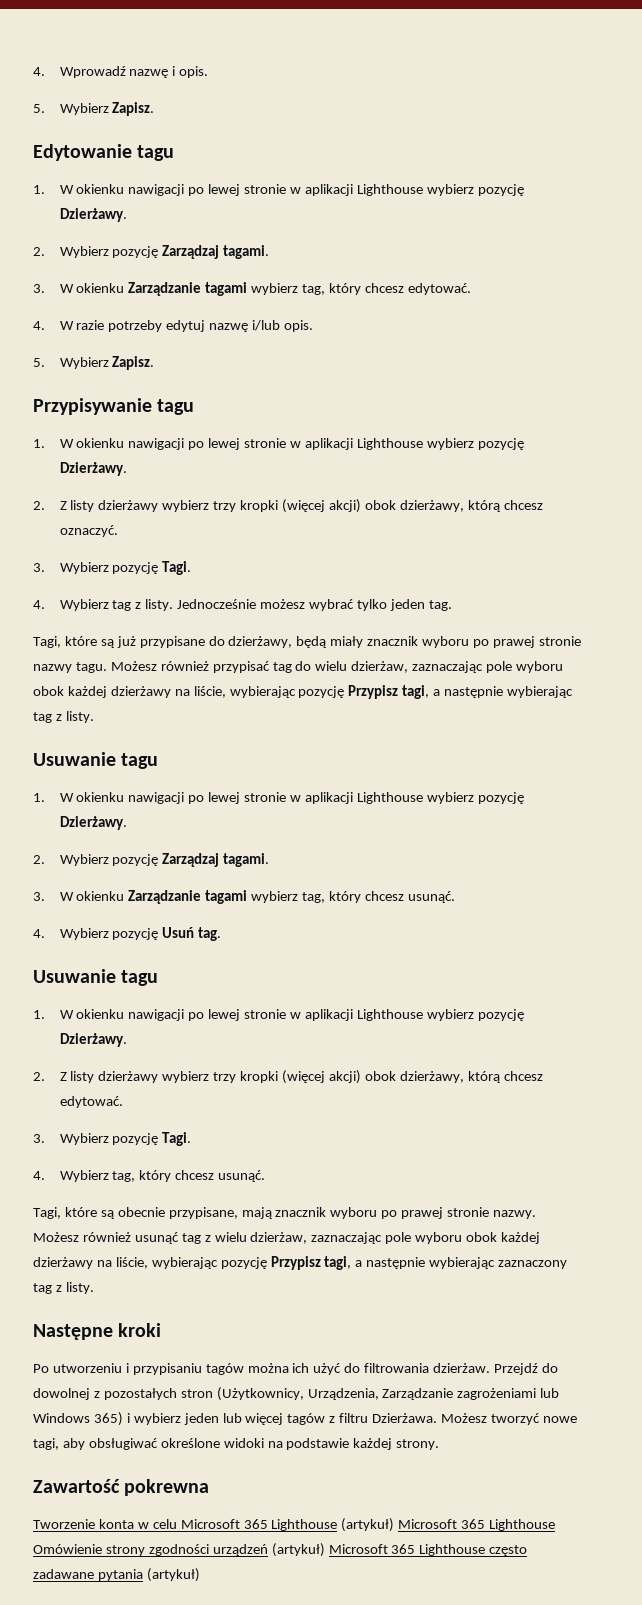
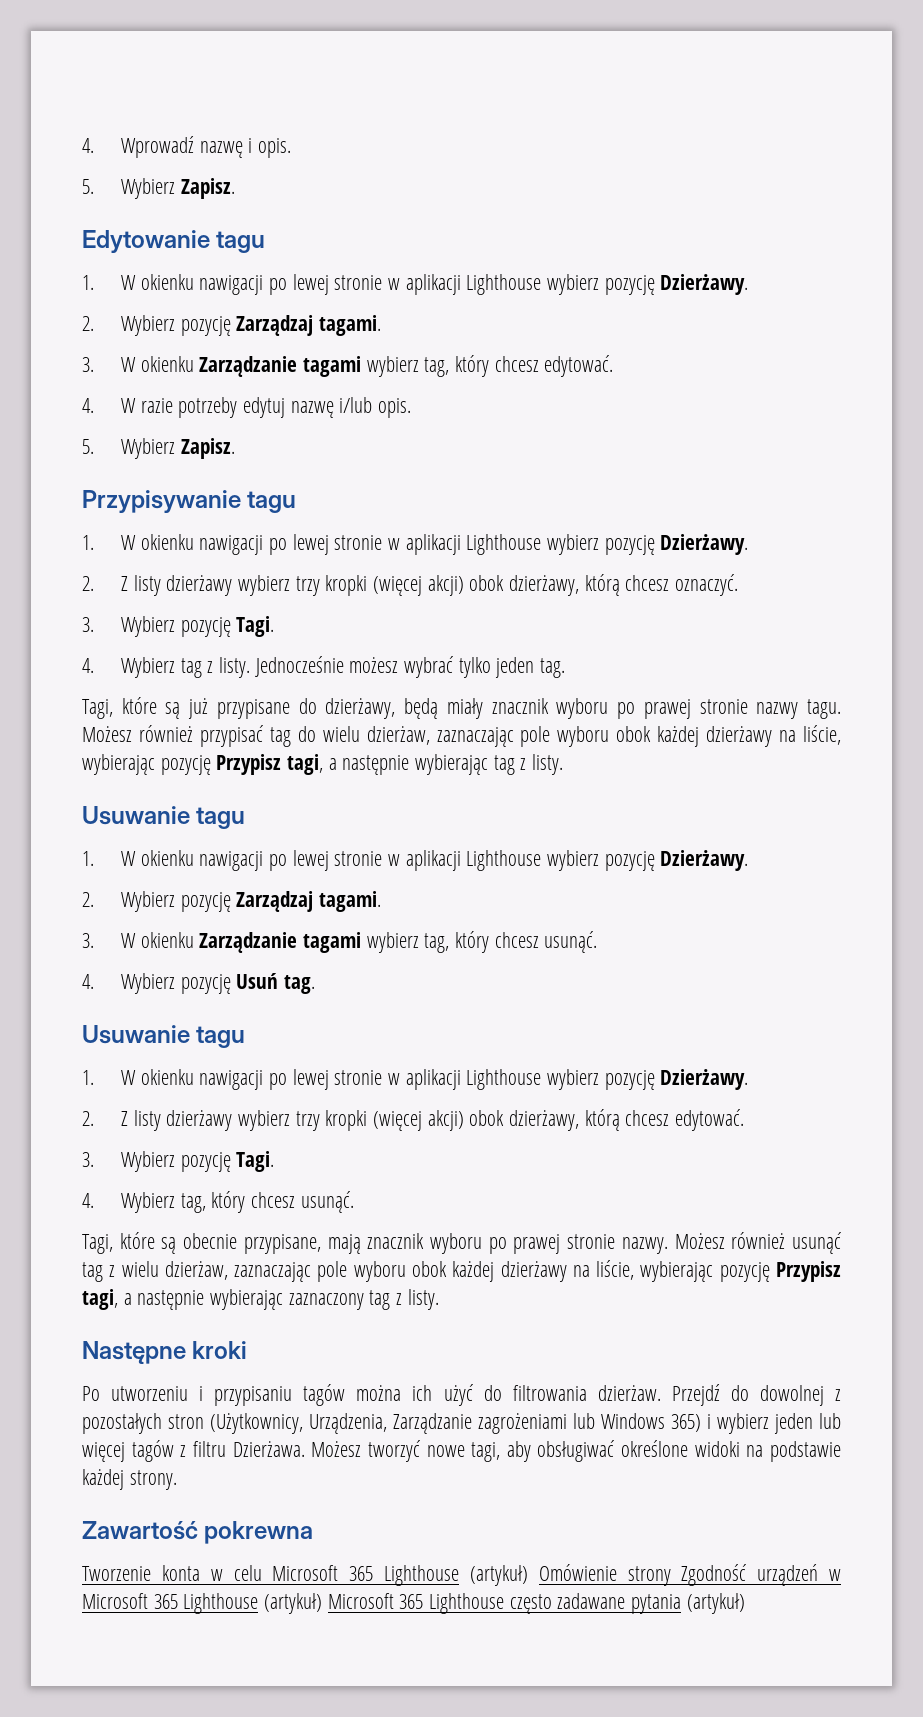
[398,1519,556,1531] [33,1544,268,1556] Microsoft 365 Lighthouse Omówienie strony zgodności urządzeń -> [538,1564,842,1586] [82,1593,259,1614] Omówienie strony Zgodność urządzeń w Microsoft 365 Lighthouse

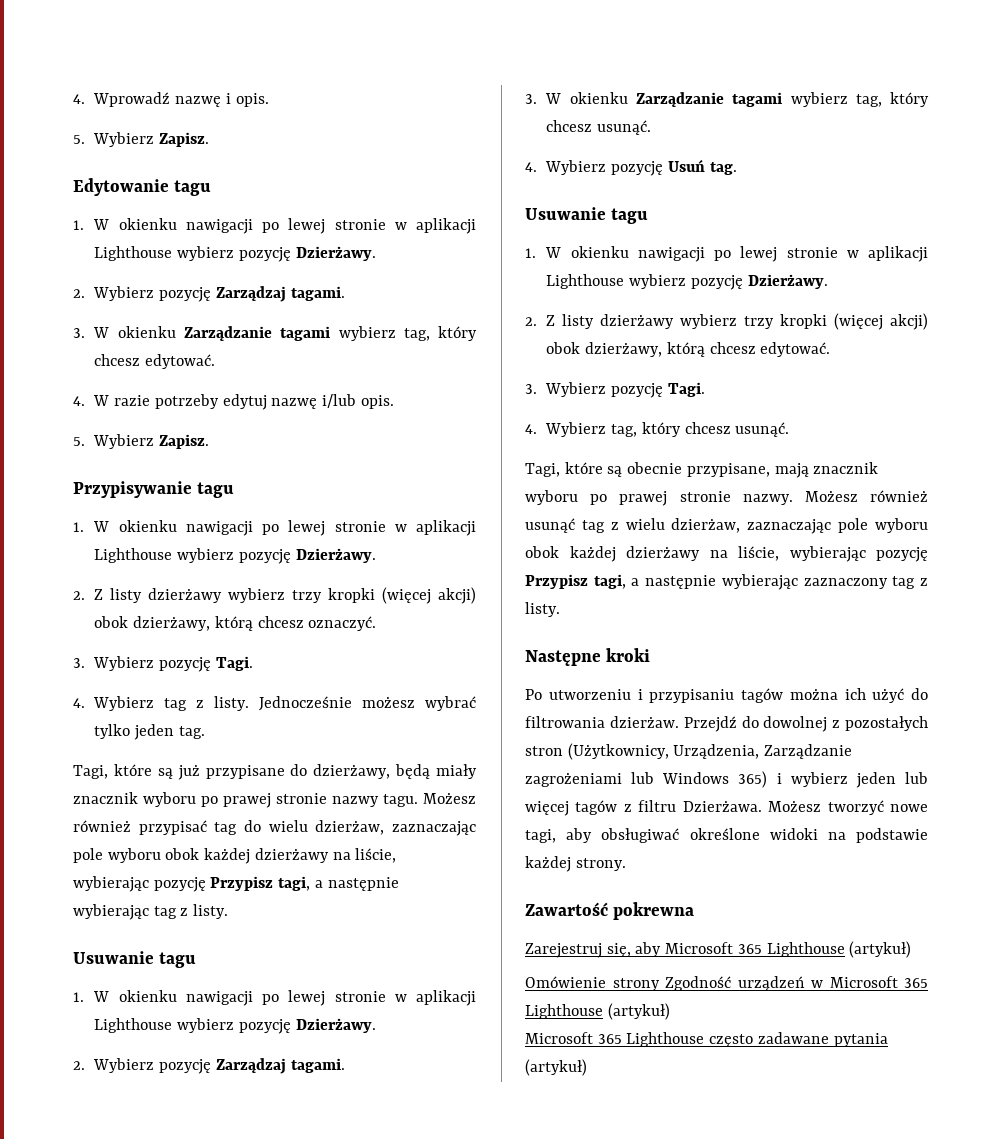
[82,1565,528,1586] Tworzenie konta w celu Microsoft 365 Lighthouse (artykuł) -> [525,941,912,958] Zarejestruj się, aby Microsoft 365 Lighthouse (artykuł) //
(323, 1603) none -> (670, 1011) //

